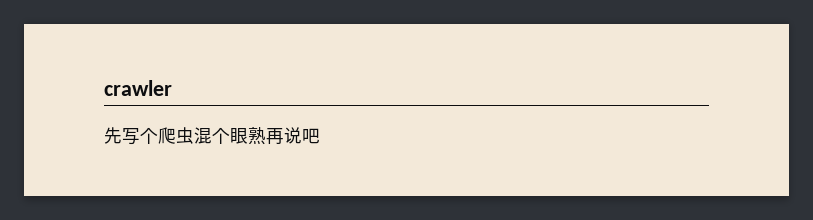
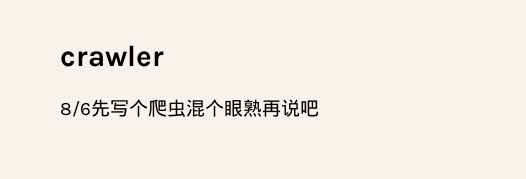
(172, 88) none -> [60,101,91,117] 8/6

